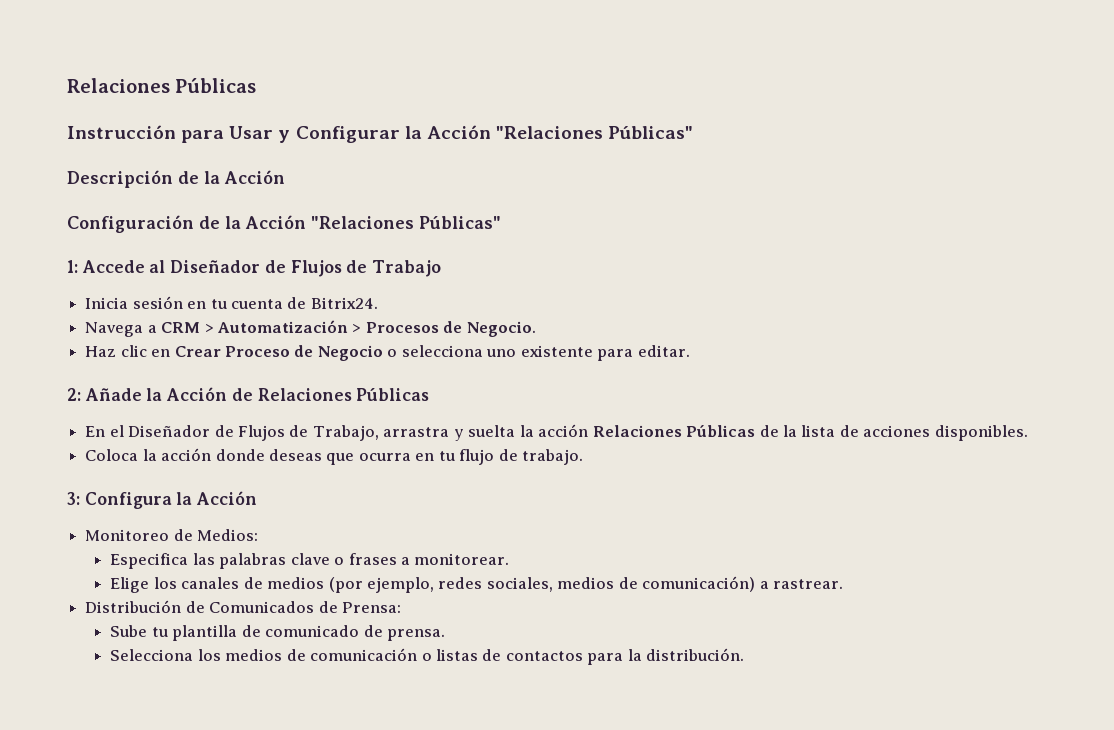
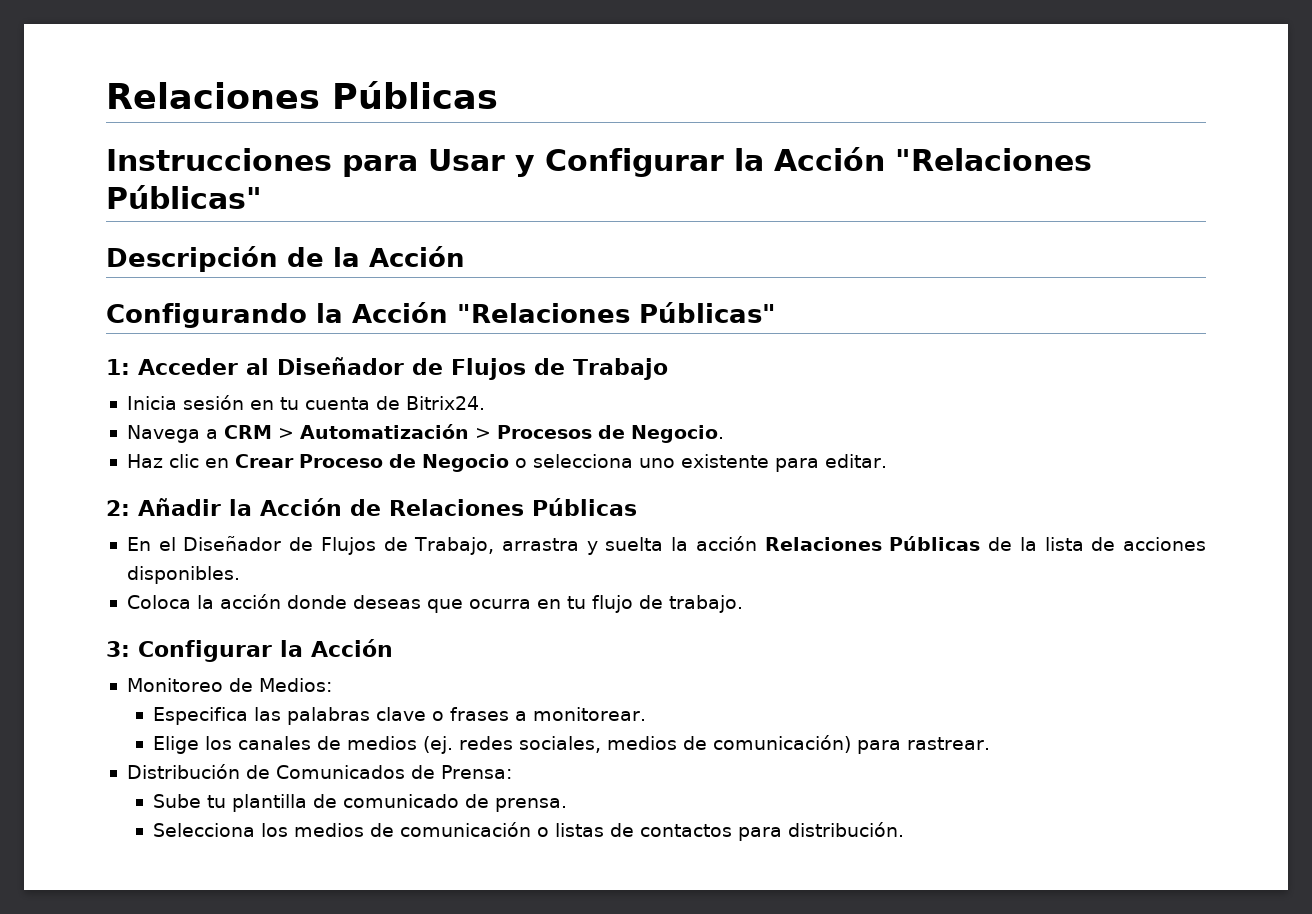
[67,78,257,93] [67,125,176,139] Relaciones Públicas // Instrucción -> [106,81,498,109] [106,148,332,171] Relaciones Públicas // Instrucciones
[67,215,220,233] Configuración de -> [106,303,307,328] Configurando
[81,260,145,273] Accede -> [138,358,238,375] Acceder
[84,388,142,401] Añade -> [138,498,221,516] Añadir
[84,492,172,509] Configura -> [138,640,272,662] Configurar
[328,577,434,593] (por ejemplo, -> [423,736,454,754] (ej.
[759,581,769,589] a -> [857,740,902,754] para
[627,649,642,661] la -> (783, 834) none

